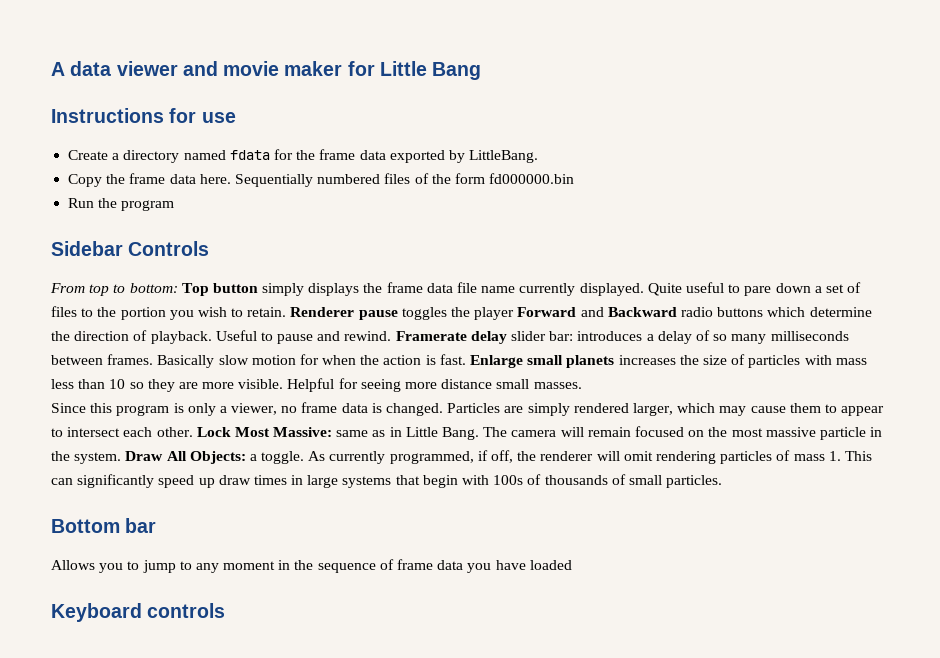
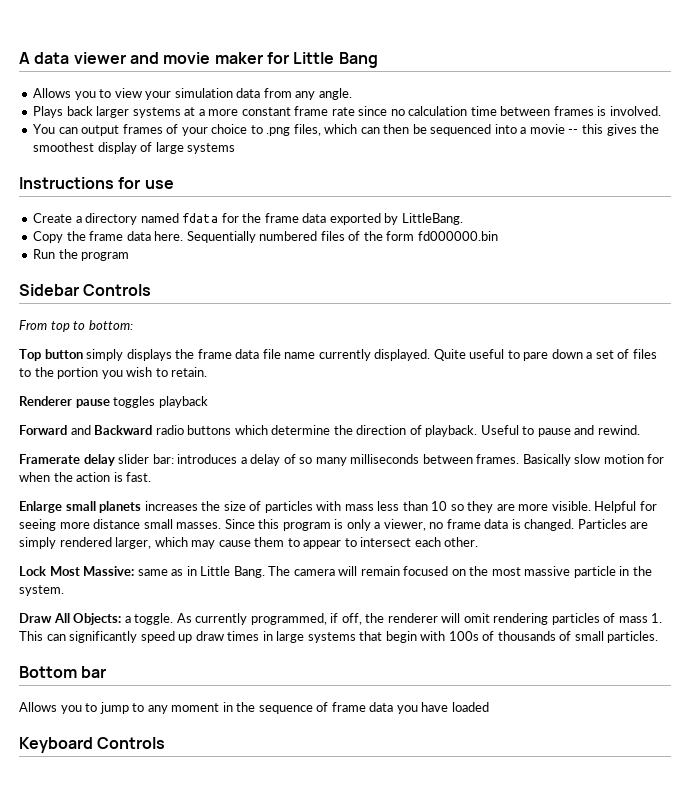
(482, 71) none -> [33,88,352,100] [33,106,661,118] [33,124,660,136] [33,142,236,154] // Allows you to view your simulation data from any angle. // Plays back larger systems at a more constant frame rate since no calculation time between frames is involved. // You can output frames of your choice to .png files, which can then be sequenced into a movie -- this gives the smoothest display of large systems
(178, 288) none -> (133, 325) //
(287, 312) none -> (208, 372) //
[451,307,515,320] the player -> [158,396,208,408] playback //
(392, 336) none -> (640, 430) //
(466, 359) none -> (152, 477) //
(582, 385) // -> (222, 525) none
(193, 432) none -> (479, 542) //
(122, 458) none -> (64, 590) //
[147,603,226,618] controls -> [97,737,166,749] Controls

